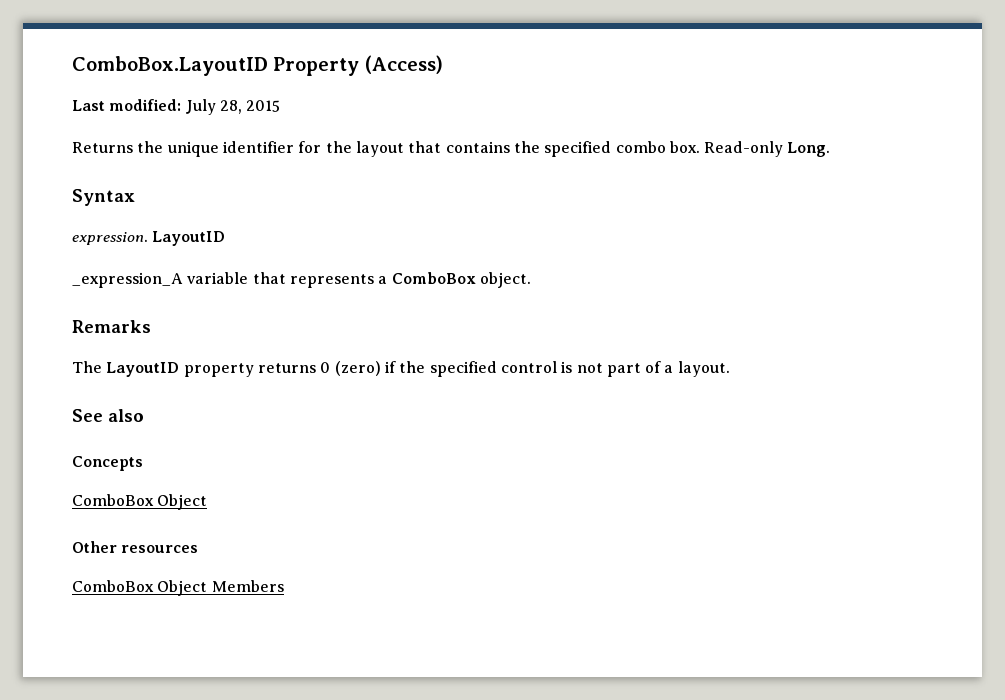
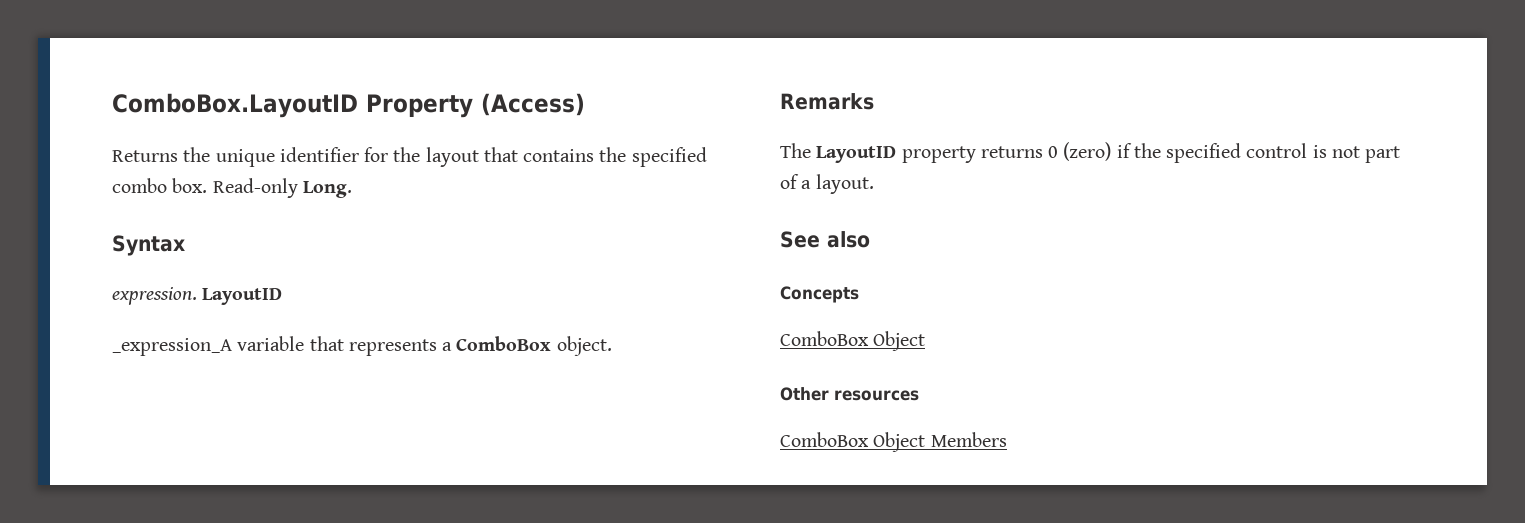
[72,99,281,115] // Last modified: July 28, 2015 -> (585, 104) none

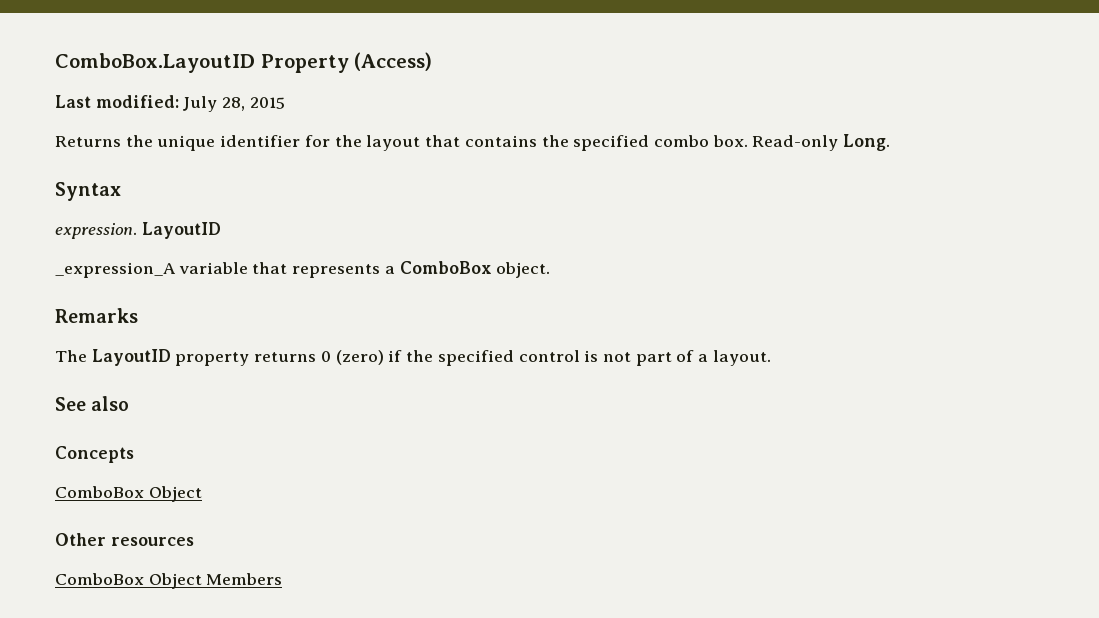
(585, 104) none -> [55,95,285,112] // Last modified: July 28, 2015

